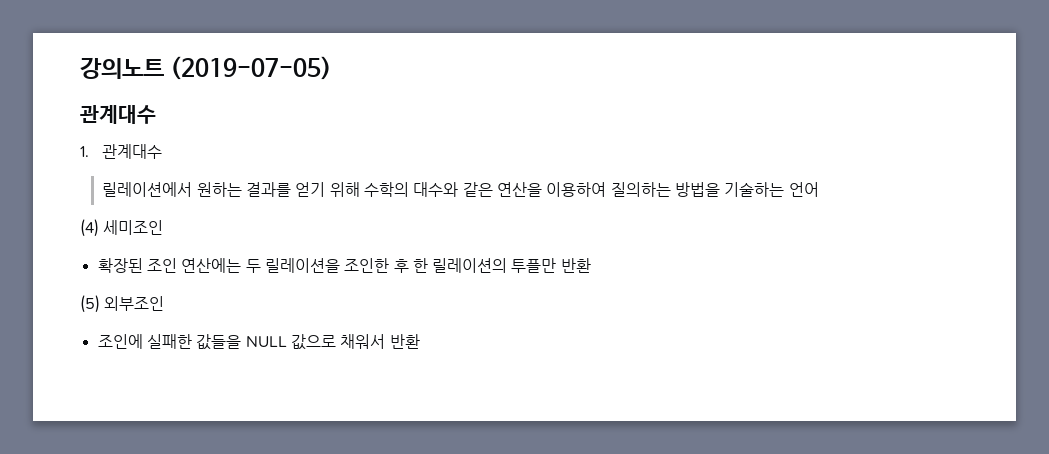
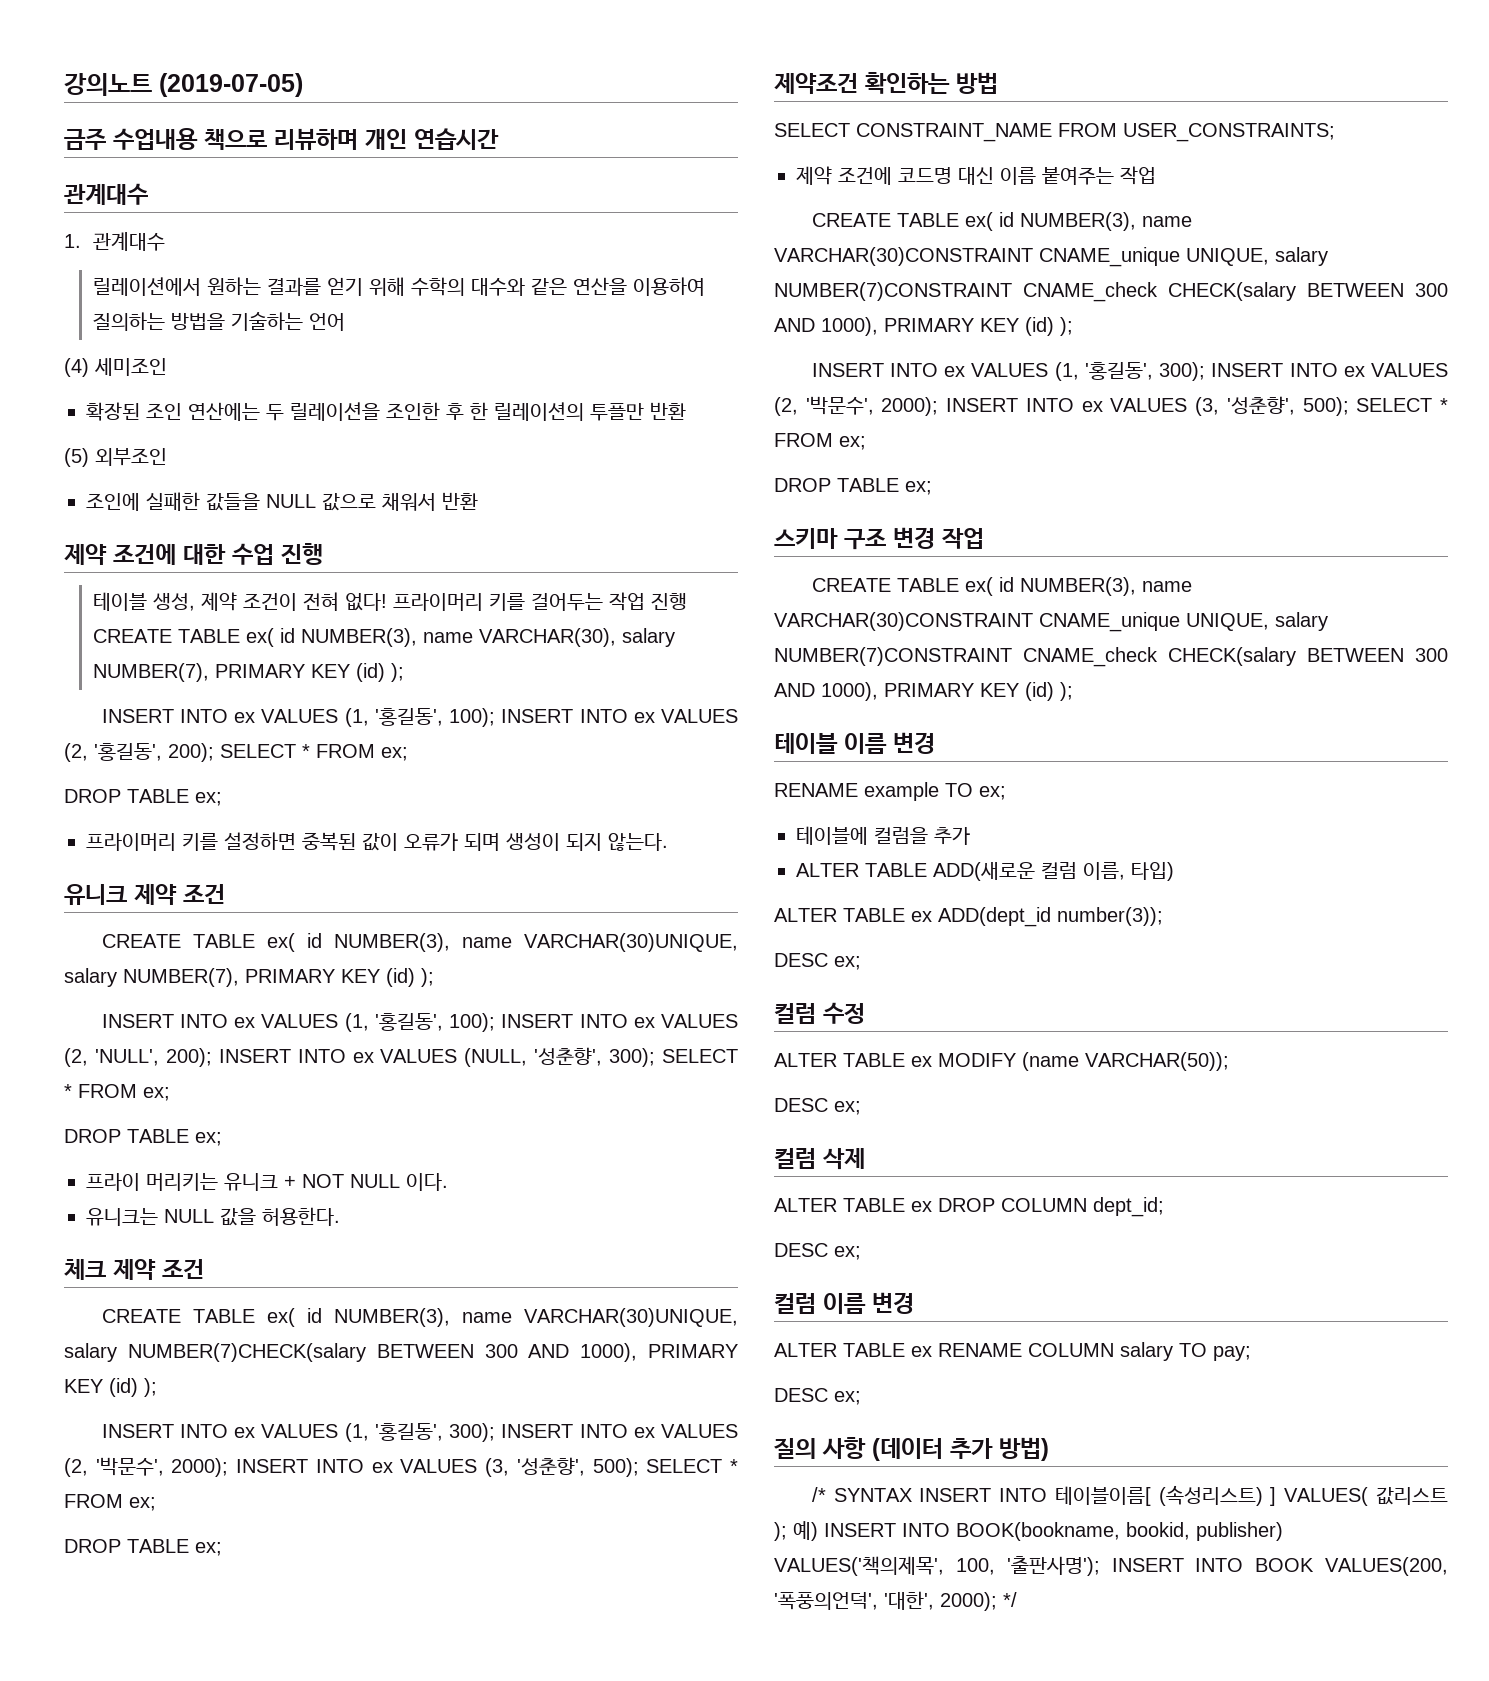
(333, 68) none -> [64,128,499,150] // 금주 수업내용 책으로 리뷰하며 개인 연습시간
(420, 341) none -> [64,543,323,565] [92,592,687,611] [92,628,675,647] [92,663,404,682] [101,708,738,727] [64,743,408,762] [64,789,222,806] [86,832,668,851] [64,884,225,905] [101,933,738,952] [64,968,434,987] [101,1013,738,1032] [64,1047,738,1067] [64,1084,170,1101] [64,1129,222,1146] [86,1173,448,1191] [86,1207,340,1226] [64,1259,204,1280] [101,1308,738,1327] [64,1343,738,1362] [64,1378,157,1397] [101,1423,738,1442] [64,1457,739,1477] [64,1494,156,1511] [64,1539,222,1556] [774,72,998,94] [774,123,1335,142] [796,166,1156,185] [811,212,1192,231] [774,247,1328,267] [774,282,1448,302] [774,317,1073,336] [811,362,1448,381] [774,396,1448,416] [774,433,866,450] [774,478,932,495] [774,527,984,550] [811,577,1192,596] [774,612,1328,632] [774,647,1448,667] [774,682,1073,701] [774,732,935,754] [774,782,1006,801] [796,826,970,845] [796,862,1174,881] [774,907,1163,927] [774,953,861,970] [774,1002,865,1024] [774,1052,1229,1071] [774,1098,861,1115] [774,1148,865,1170] [774,1197,1164,1217] [774,1243,861,1260] [774,1292,914,1314] [774,1342,1251,1361] [774,1388,861,1405] [774,1437,1049,1461] [811,1485,1448,1506] [774,1521,1283,1541] [774,1556,1448,1576] [774,1591,1017,1611] // 제약 조건에 대한 수업 진행 // 테이블 생성, 제약 조건이 전혀 없다! 프라이머리 키를 걸어두는 작업 진행 CREATE TABLE ex( id NUMBER(3), name VARCHAR(30), salary NUMBER(7), PRIMARY KEY (id) ); // INSERT INTO ex VALUES (1, '홍길동', 100); INSERT INTO ex VALUES (2, '홍길동', 200); SELECT * FROM ex; // DROP TABLE ex; // 프라이머리 키를 설정하면 중복된 값이 오류가 되며 생성이 되지 않는다. // 유니크 제약 조건 // CREATE TABLE ex( id NUMBER(3), name VARCHAR(30)UNIQUE, salary NUMBER(7), PRIMARY KEY (id) ); // INSERT INTO ex VALUES (1, '홍길동', 100); INSERT INTO ex VALUES (2, 'NULL', 200); INSERT INTO ex VALUES (NULL, '성춘향', 300); SELECT * FROM ex; // DROP TABLE ex; // 프라이 머리키는 유니크 + NOT NULL 이다. // 유니크는 NULL 값을 허용한다. // 체크 제약 조건 // CREATE TABLE ex( id NUMBER(3), name VARCHAR(30)UNIQUE, salary NUMBER(7)CHECK(salary BETWEEN 300 AND 1000), PRIMARY KEY (id) ); // INSERT INTO ex VALUES (1, '홍길동', 300); INSERT INTO ex VALUES (2, '박문수', 2000); INSERT INTO ex VALUES (3, '성춘향', 500); SELECT * FROM ex; // DROP TABLE ex; // 제약조건 확인하는 방법 // SELECT CONSTRAINT_NAME FROM USER_CONSTRAINTS; // 제약 조건에 코드명 대신 이름 붙여주는 작업 // CREATE TABLE ex( id NUMBER(3), name VARCHAR(30)CONSTRAINT CNAME_unique UNIQUE, salary NUMBER(7)CONSTRAINT CNAME_check CHECK(salary BETWEEN 300 AND 1000), PRIMARY KEY (id) ); // INSERT INTO ex VALUES (1, '홍길동', 300); INSERT INTO ex VALUES (2, '박문수', 2000); INSERT INTO ex VALUES (3, '성춘향', 500); SELECT * FROM ex; // DROP TABLE ex; // 스키마 구조 변경 작업 // CREATE TABLE ex( id NUMBER(3), name VARCHAR(30)CONSTRAINT CNAME_unique UNIQUE, salary NUMBER(7)CONSTRAINT CNAME_check CHECK(salary BETWEEN 300 AND 1000), PRIMARY KEY (id) ); // 테이블 이름 변경 // RENAME example TO ex; // 테이블에 컬럼을 추가 // ALTER TABLE ADD(새로운 컬럼 이름, 타입) // ALTER TABLE ex ADD(dept_id number(3)); // DESC ex; // 컬럼 수정 // ALTER TABLE ex MODIFY (name VARCHAR(50)); // DESC ex; // 컬럼 삭제 // ALTER TABLE ex DROP COLUMN dept_id; // DESC ex; // 컬럼 이름 변경 // ALTER TABLE ex RENAME COLUMN salary TO pay; // DESC ex; // 질의 사항 (데이터 추가 방법) // /* SYNTAX INSERT INTO 테이블이름[ (속성리스트) ] VALUES( 값리스트 ); 예) INSERT INTO BOOK(bookname, bookid, publisher) VALUES('책의제목', 100, '출판사명'); INSERT INTO BOOK VALUES(200, '폭풍의언덕', '대한', 2000); */

